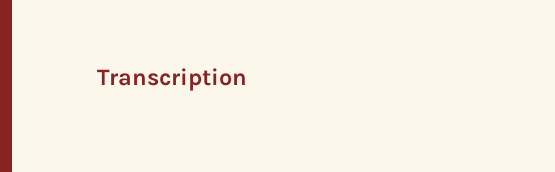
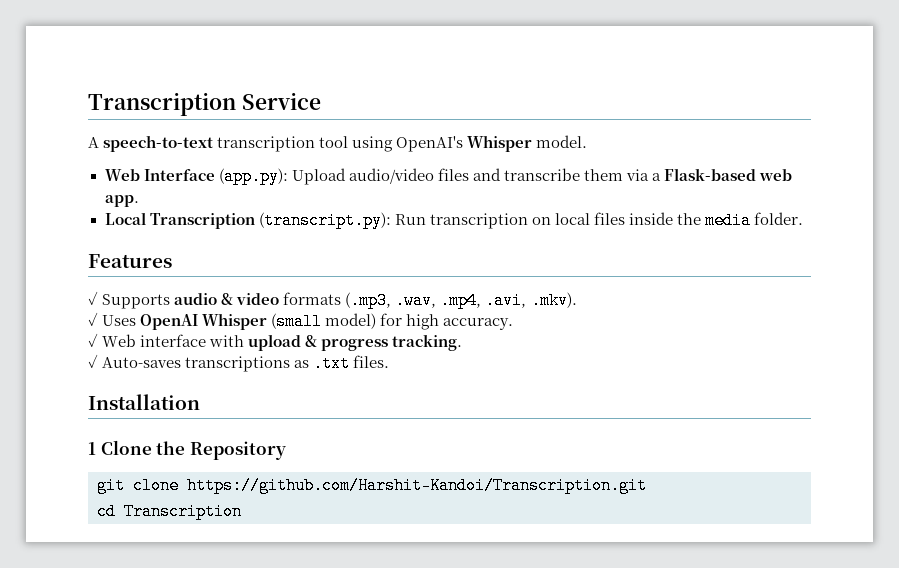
[97,68,247,91] Transcription -> [88,92,321,116] [88,135,588,152] [104,168,793,185] [104,195,139,207] [104,212,804,229] [88,254,172,268] [88,291,577,309] [88,312,514,330] [88,333,463,351] [88,354,390,372] [88,394,200,410] [88,440,286,460] [97,477,647,494] [97,503,242,520] Transcription Service // A speech-to-text transcription tool using OpenAI's Whisper model. // Web Interface (app.py): Upload audio/video files and transcribe them via a Flask-based web app. // Local Transcription (transcript.py): Run transcription on local files inside the media folder. // Features // ✓ Supports audio & video formats (.mp3, .wav, .mp4, .avi, .mkv). // ✓ Uses OpenAI Whisper (small model) for high accuracy. // ✓ Web interface with upload & progress tracking. // ✓ Auto-saves transcriptions as .txt files. // Installation // 1 Clone the Repository // git clone https://github.com/Harshit-Kandoi/Transcription.git // cd Transcription

